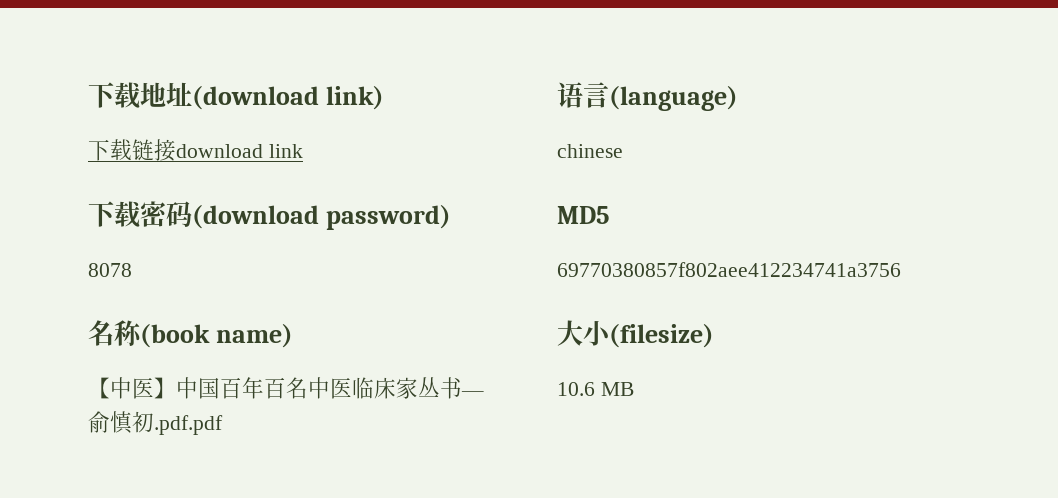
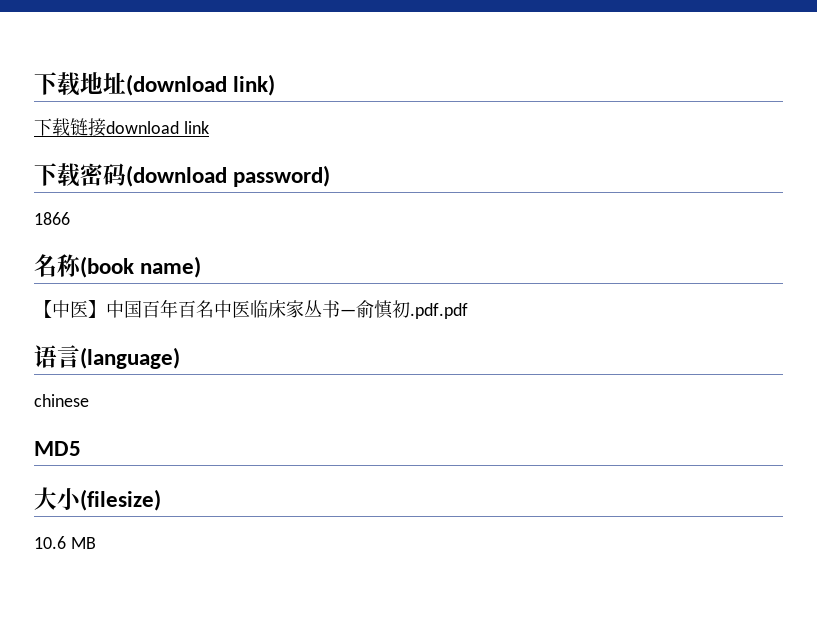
[88,263,132,277] 8078 -> [34,212,70,225] 1866
[557,262,901,277] // 69770380857f802aee412234741a3756 -> (81, 448) none

